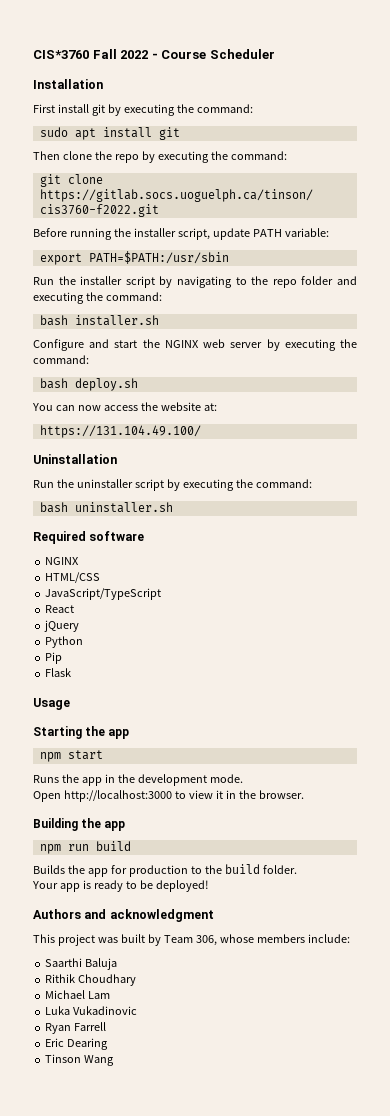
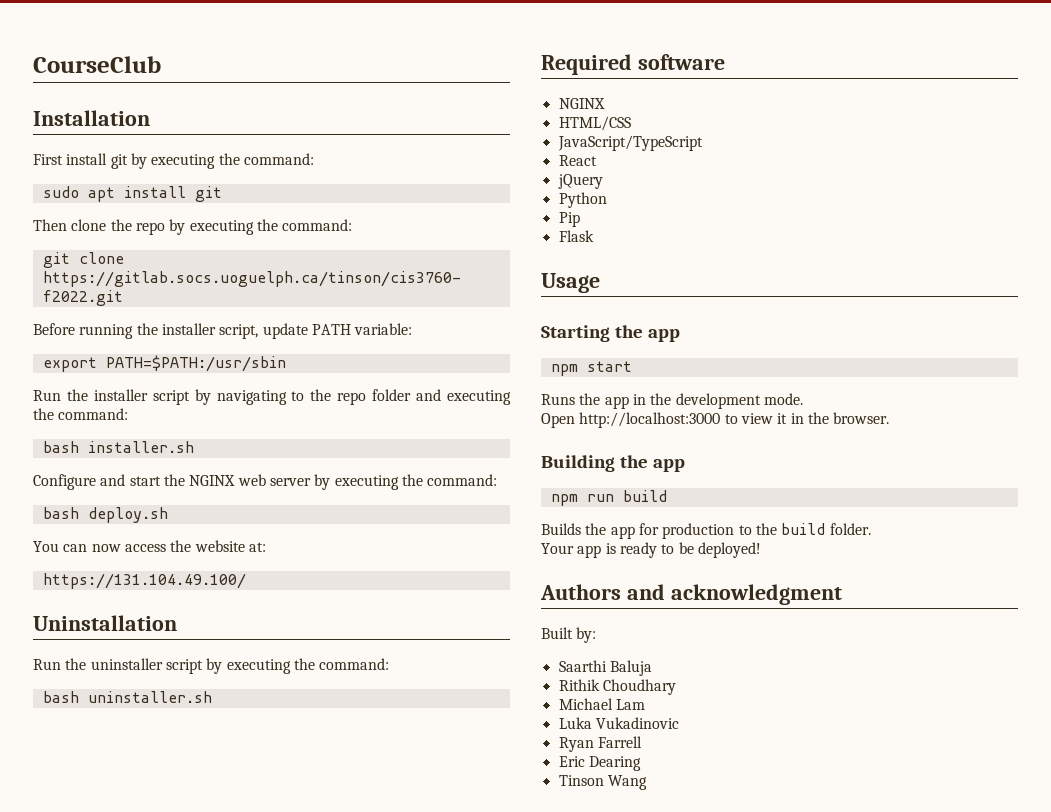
[33,49,275,59] CIS*3760 Fall 2022 - Course Scheduler -> [33,56,161,73] CourseClub
[33,934,350,946] This project was built by Team 306, whose members include: -> [541,627,597,643] Built by:

